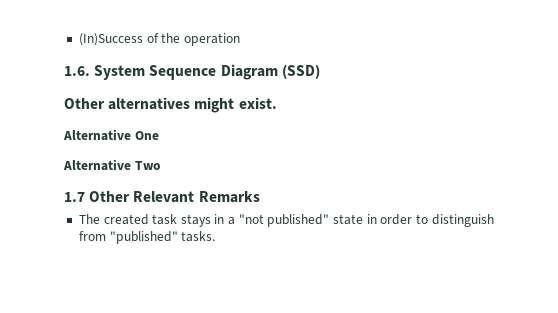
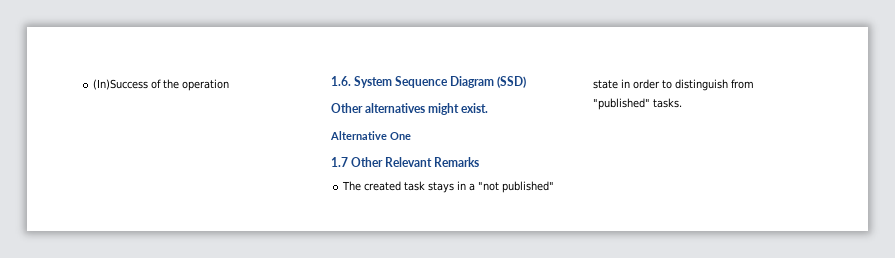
[63,159,161,171] // Alternative Two -> (411, 136) none

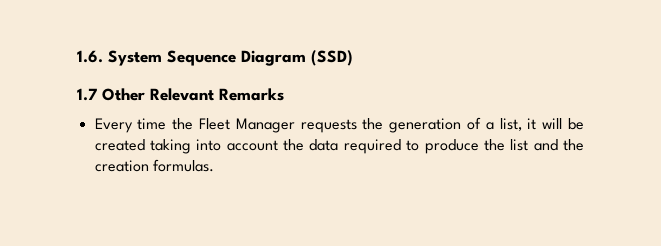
[93,79,230,91] (In)Success of the operation // -> (77, 56) none
[331,103,489,115] [330,131,411,140] [331,157,480,167] [342,181,555,193] [593,79,755,91] [593,98,683,110] Other alternatives might exist. // Alternative One // 1.7 Other Relevant Remarks // The created task stays in a "not published" state in order to distinguish from "published" tasks. -> [77,88,284,101] [94,117,585,133] [94,139,584,154] [94,159,214,172] 1.7 Other Relevant Remarks // Every time the Fleet Manager requests the generation of a list, it will be created taking into account the data required to produce the list and the creation formulas.

